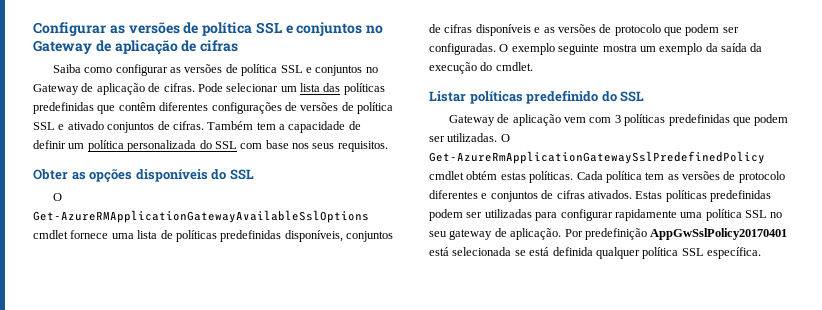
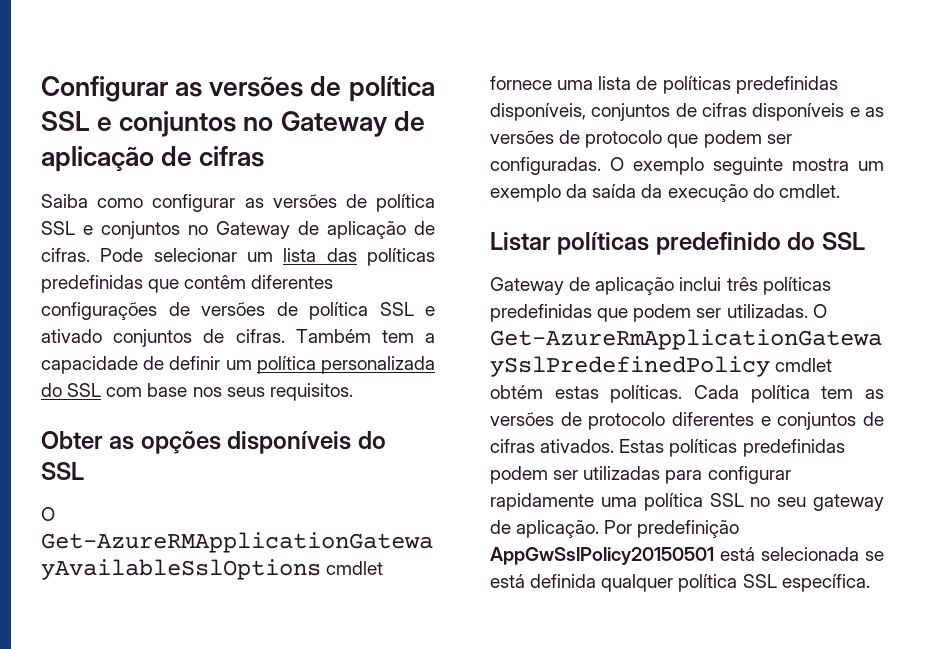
[564,115,621,123] vem com 3 -> [679,277,758,291] inclui três
[650,228,788,240] AppGwSslPolicy20170401 -> [490,547,714,565] AppGwSslPolicy20150501

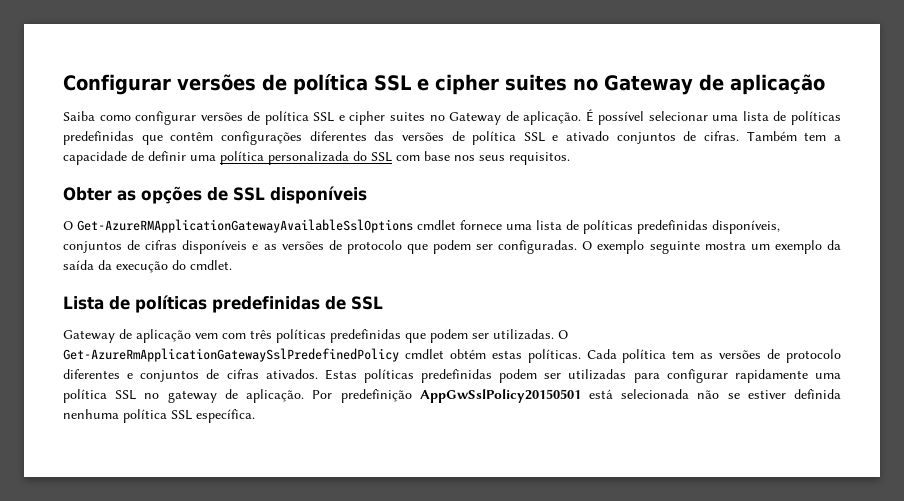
[175,76,435,102] [41,111,425,137] [41,146,265,172] as versões de política SSL e conjuntos no Gateway de aplicação de cifras -> [177,74,825,95] versões de política SSL e cipher suites no Gateway de aplicação
[244,194,436,212] [41,221,435,239] [41,248,357,262] as versões de política SSL e conjuntos no Gateway de aplicação de cifras. Pode selecionar um lista das -> [200,109,787,125] versões de política SSL e cipher suites no Gateway de aplicação. É possível selecionar uma lista de
[251,275,334,289] [41,302,190,320] diferentes configurações de -> [220,131,395,145] configurações diferentes das
[225,360,252,370] um -> [190,155,216,161] uma
[227,431,386,454] [41,462,84,480] disponíveis do SSL -> [207,186,367,204] de SSL disponíveis
[490,232,816,255] Listar políticas predefinido do -> [63,295,346,313] Lista de políticas predefinidas de
[679,277,722,291] inclui -> [195,333,246,339] vem com
[777,497,807,507] seu -> (160, 396) none
[865,551,884,561] [490,574,674,592] se está definida qualquer -> [697,389,841,399] [63,409,119,419] não se estiver definida nenhuma

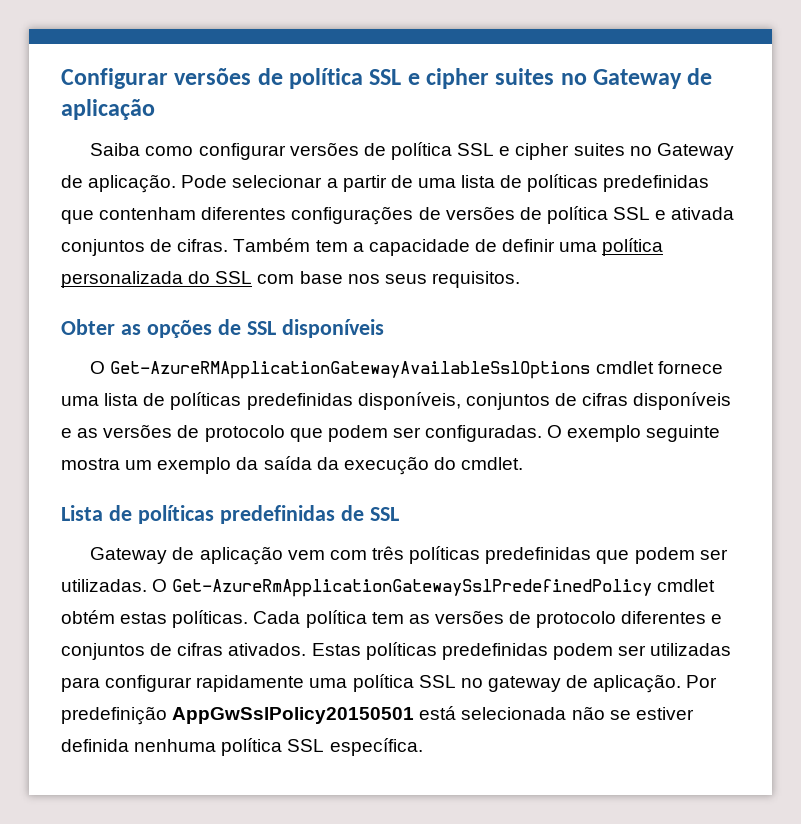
[585,109,708,125] É possível selecionar -> [181,175,413,192] Pode selecionar a partir de
[170,131,610,145] contêm configurações diferentes das versões de política SSL e ativado -> [99,206,735,225] contenham diferentes configurações de versões de política SSL e ativada

